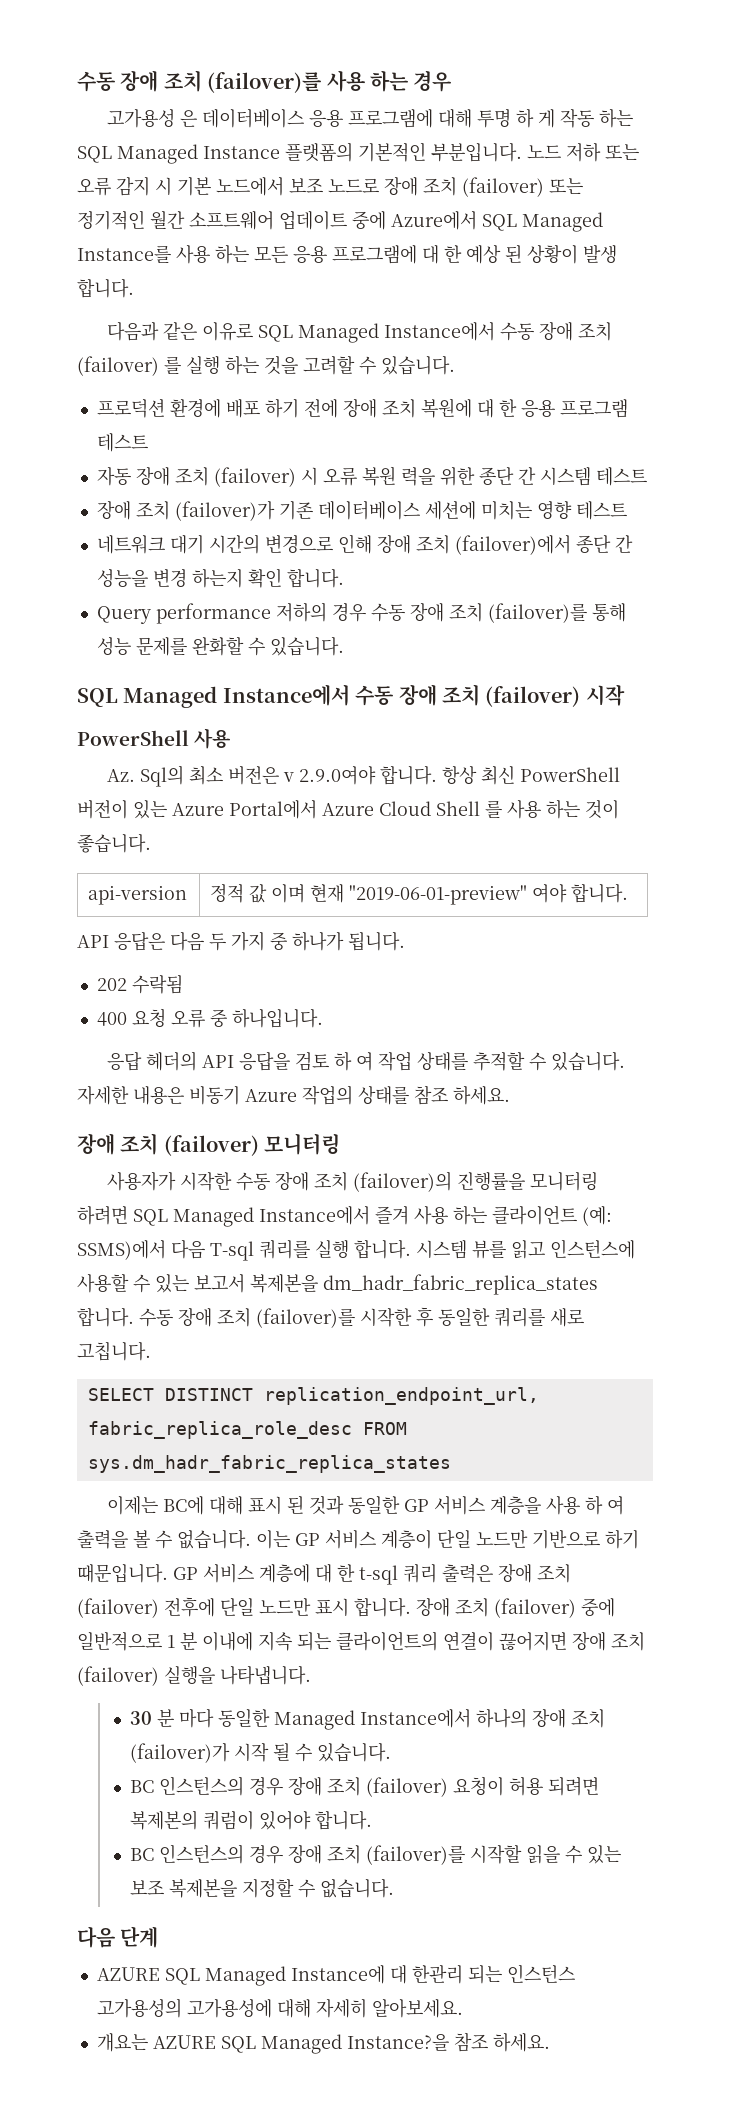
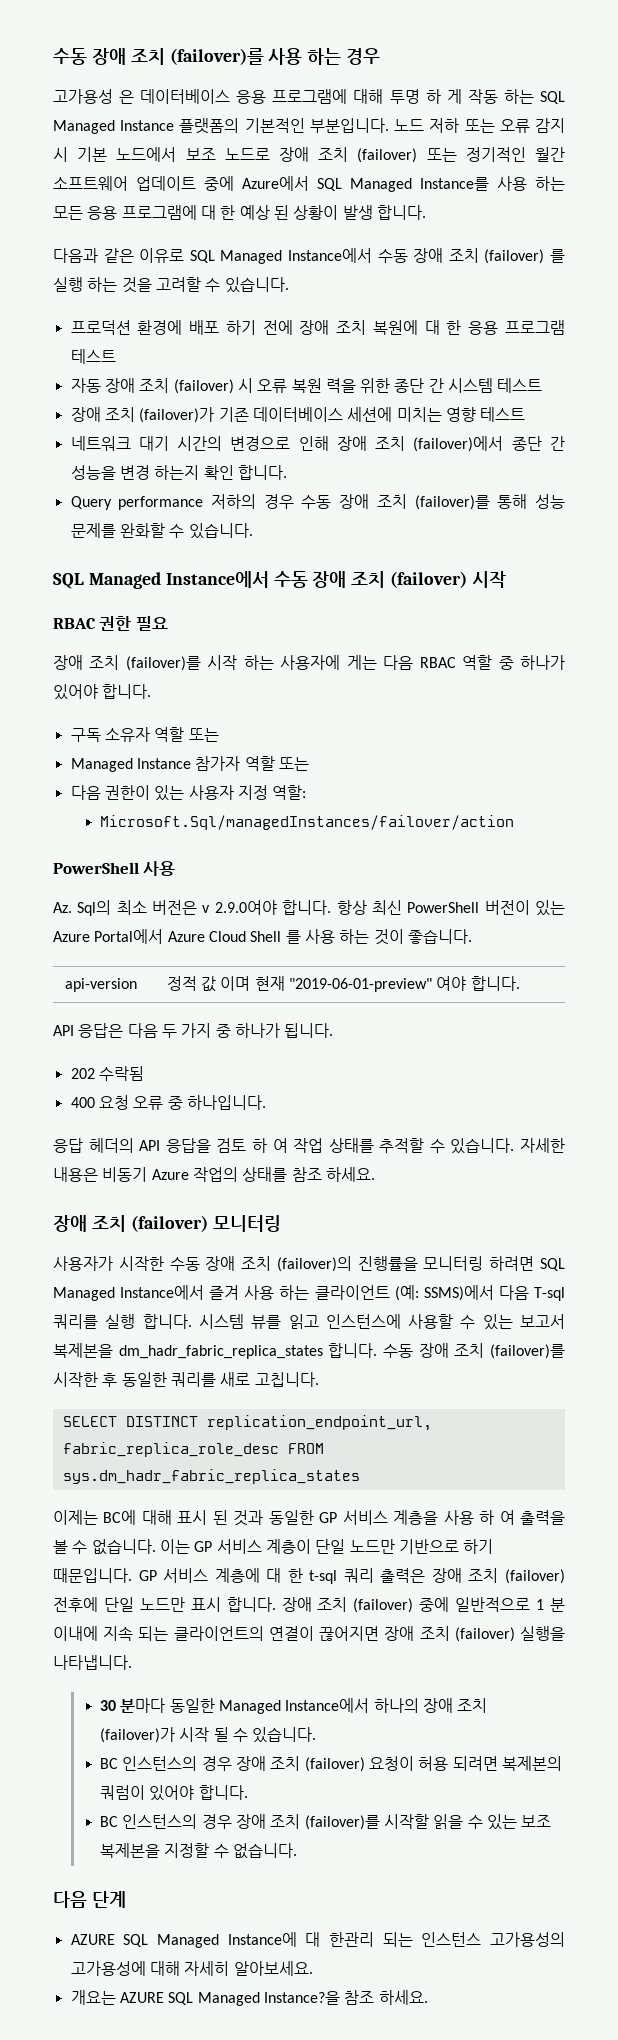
(625, 695) none -> [53,616,168,631] [53,655,565,671] [53,684,152,700] [70,727,219,742] [70,756,309,772] [70,785,307,801] [100,815,515,830] // RBAC 권한 필요 // 장애 조치 (failover)를 시작 하는 사용자에 게는 다음 RBAC 역할 중 하나가 있어야 합니다. // 구독 소유자 역할 또는 // Managed Instance 참가자 역할 또는 // 다음 권한이 있는 사용자 지정 역할: // Microsoft.Sql/managedInstances/failover/action
[157,1708,215,1728] 분 마다 -> [120,1698,166,1713] 분마다

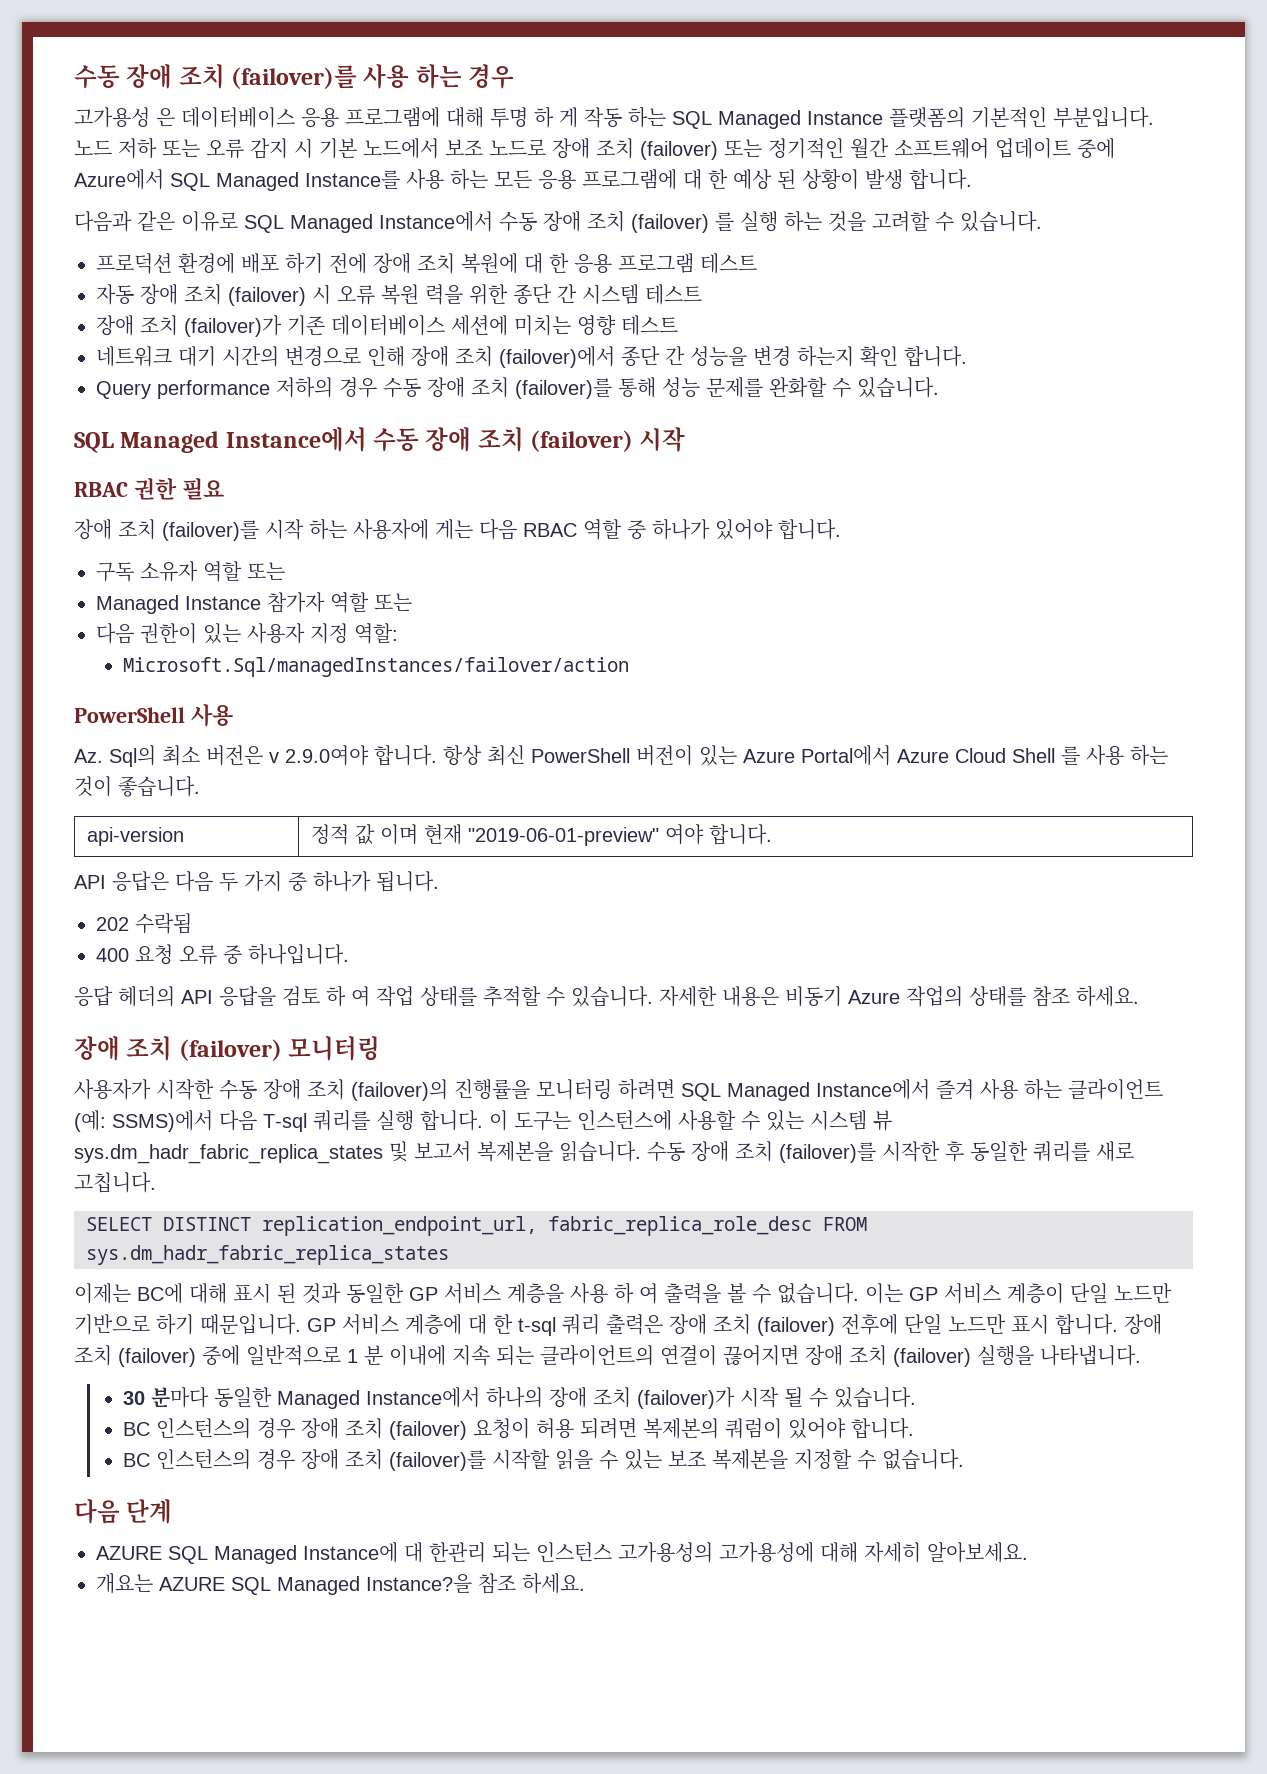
[198,1314,319,1329] 시스템 뷰를 읽고 -> [489,1110,571,1131] 이 도구는
[520,1314,566,1329] [53,1343,378,1359] 보고서 복제본을 dm_hadr_fabric_replica_states 합니다. -> [810,1110,892,1131] [74,1141,641,1164] 시스템 뷰 sys.dm_hadr_fabric_replica_states 및 보고서 복제본을 읽습니다.

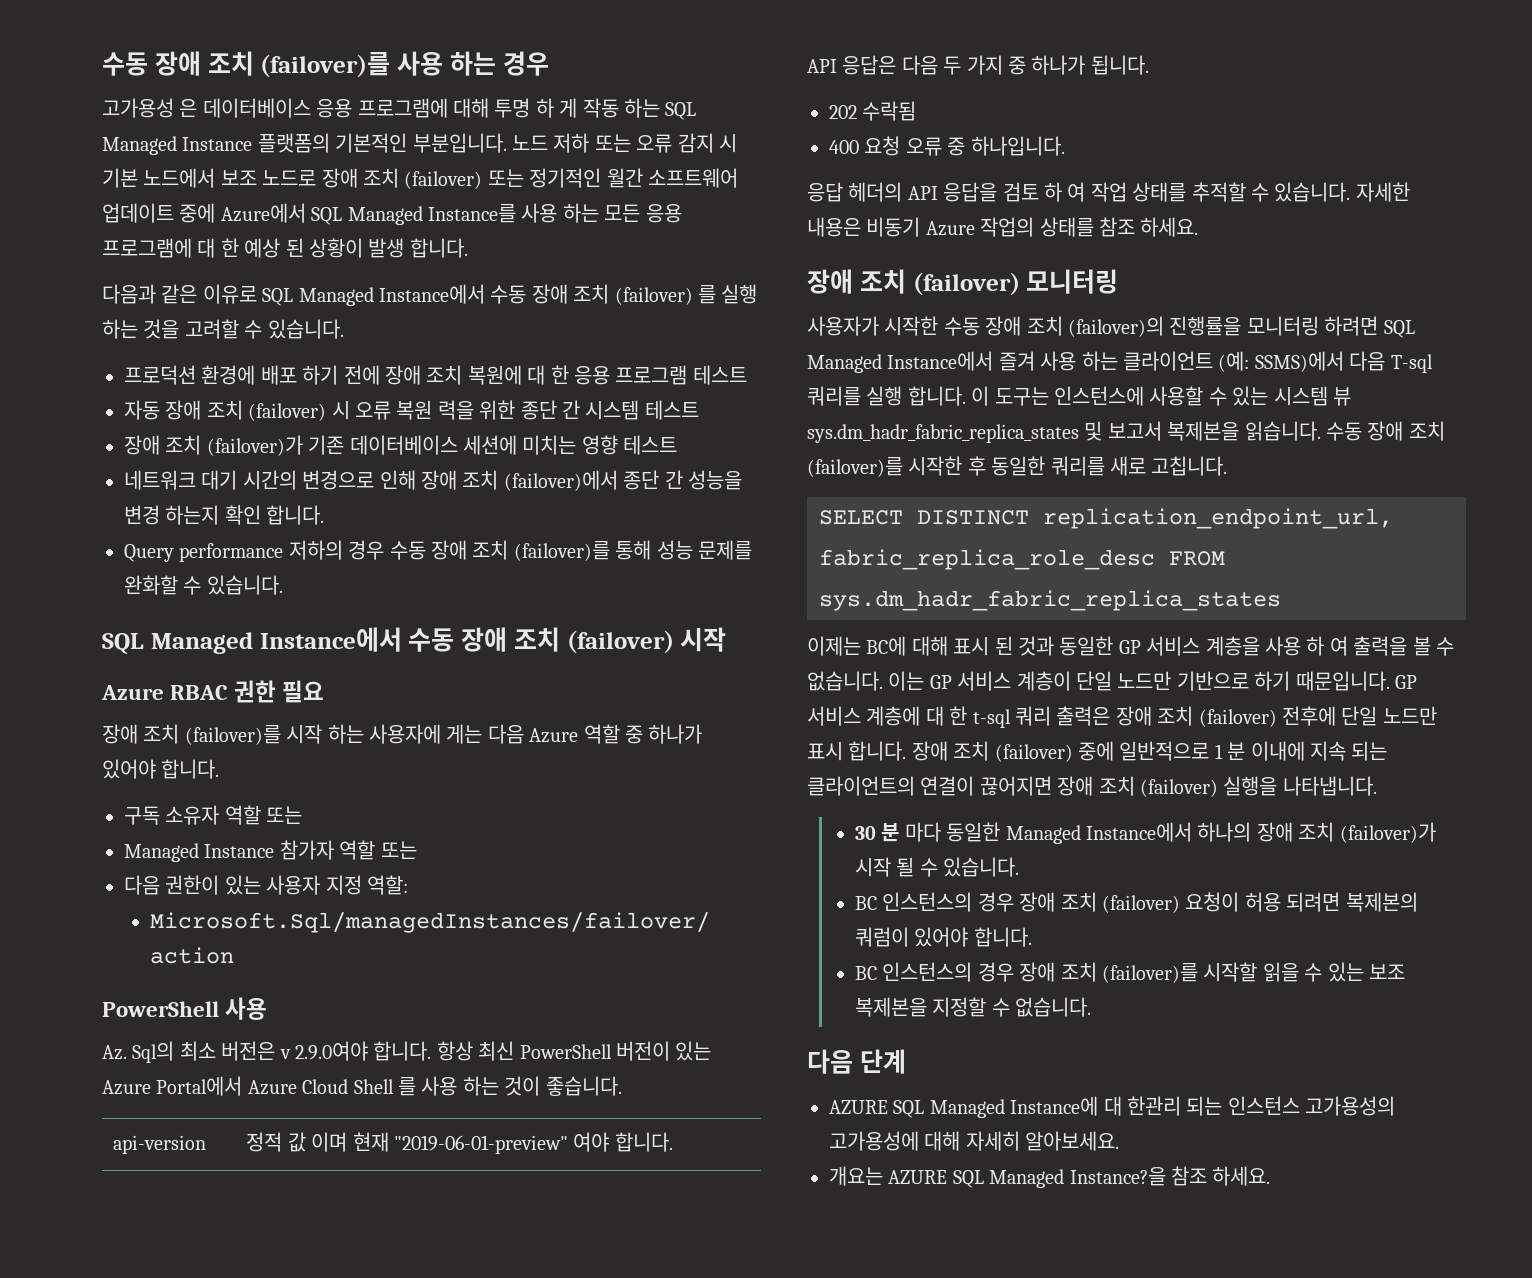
(686, 439) none -> [101,685,164,700] Azure
[523,523,577,537] RBAC -> [529,728,579,743] Azure
[151,1387,210,1408] 분마다 -> [881,822,941,842] 분 마다

